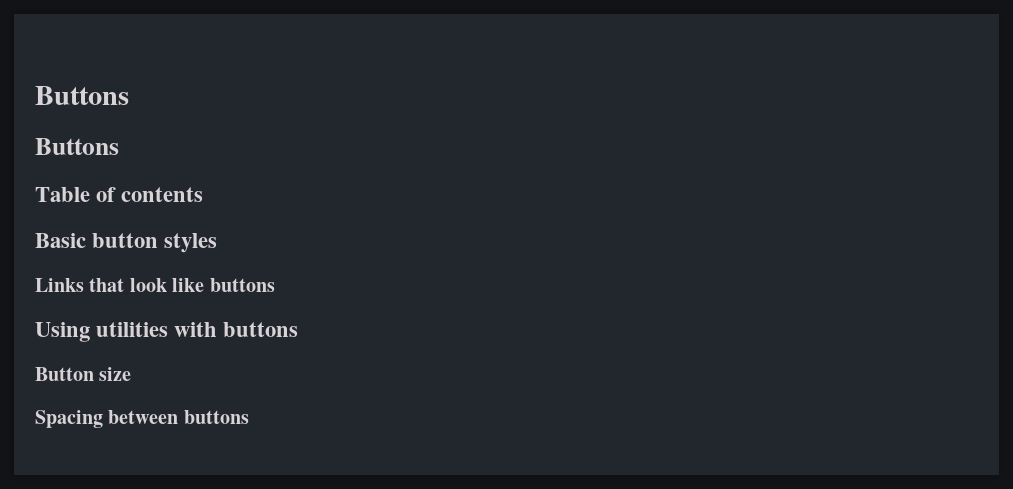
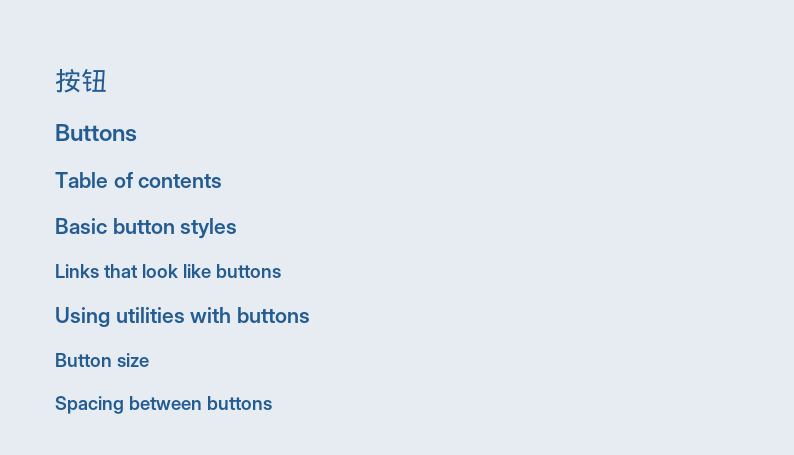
[35,86,129,105] Buttons -> [55,68,107,93] 按钮

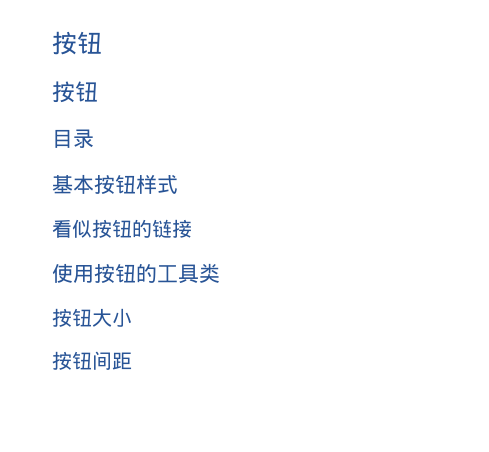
[55,68,107,93] [55,124,137,142] [55,172,223,188] [55,218,238,239] [55,264,281,278] [55,307,311,327] [55,353,149,367] [55,396,272,414] 按钮 // Buttons // Table of contents // Basic button styles // Links that look like buttons // Using utilities with buttons // Button size // Spacing between buttons -> [52,31,102,55] [52,81,98,103] [52,129,94,148] [52,174,178,194] [52,219,192,238] [52,263,220,284] [52,308,132,327] [52,351,132,370] 按钮 // 按钮 // 目录 // 基本按钮样式 // 看似按钮的链接 // 使用按钮的工具类 // 按钮大小 // 按钮间距

